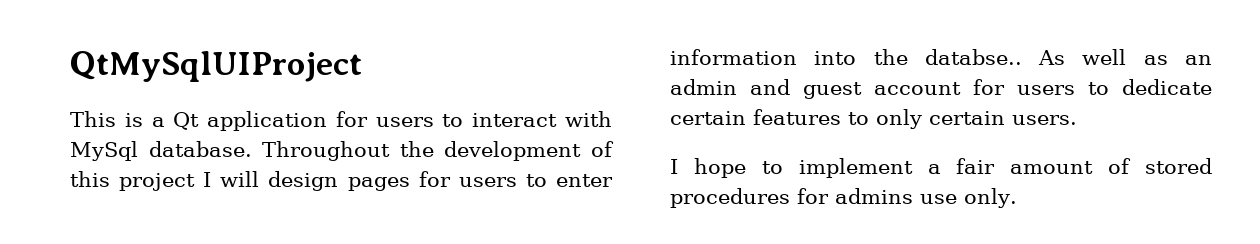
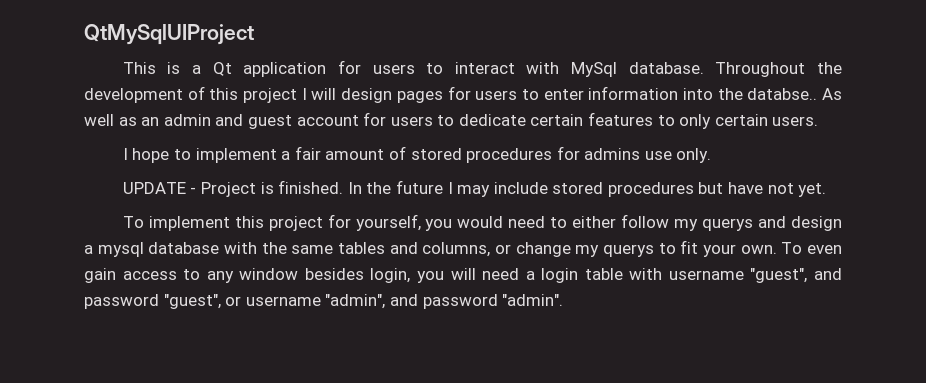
(1017, 198) none -> [122,180,827,197] [122,214,842,231] [84,240,842,257] [84,268,842,283] [84,294,564,309] // UPDATE - Project is finished. In the future I may include stored procedures but have not yet. // To implement this project for yourself, you would need to either follow my querys and design a mysql database with the same tables and columns, or change my querys to fit your own. To even gain access to any window besides login, you will need a login table with username "guest", and password "guest", or username "admin", and password "admin".

